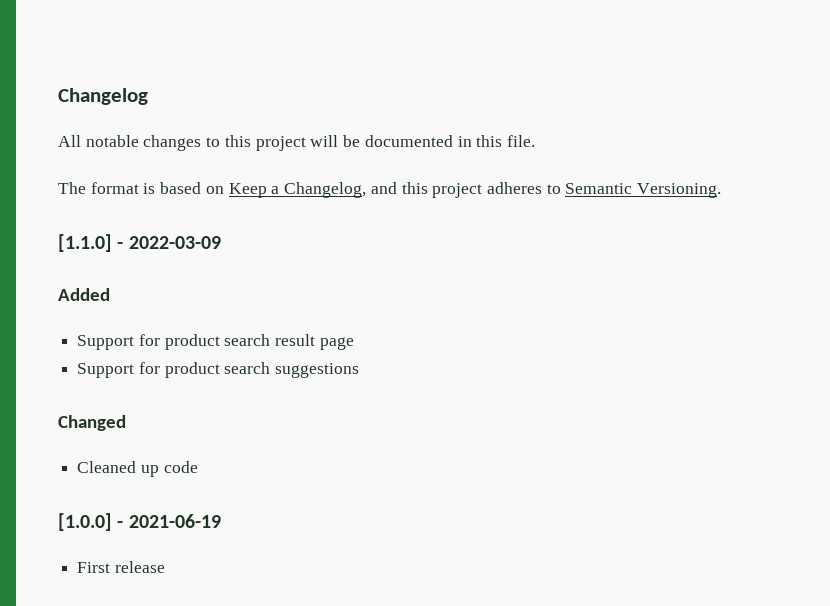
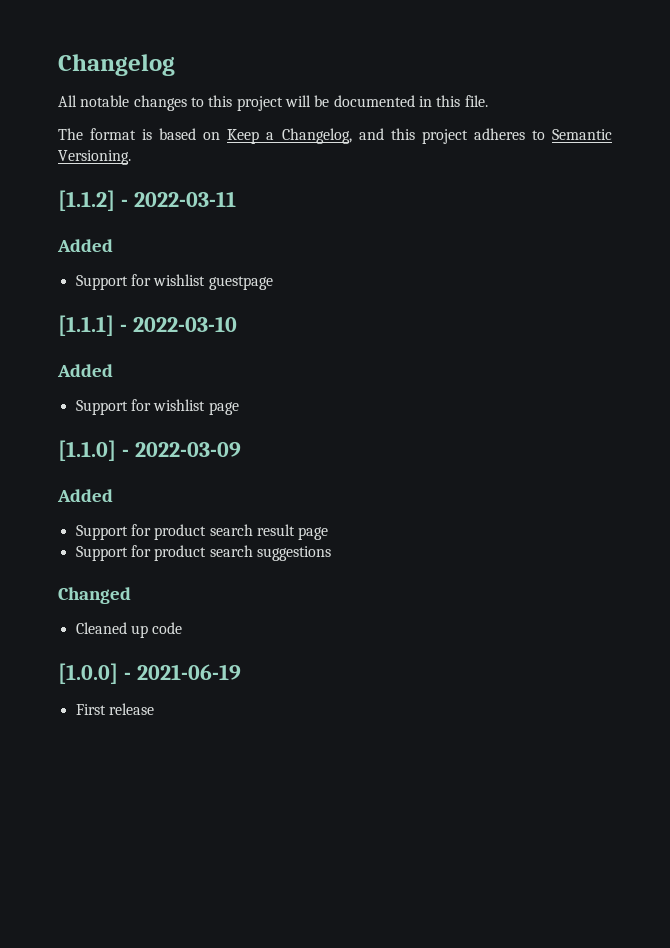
(722, 190) none -> [58,190,236,211] [57,239,113,252] [75,274,273,290] [58,315,237,336] [57,364,113,377] [75,399,239,415] // [1.1.2] - 2022-03-11 // Added // Support for wishlist guestpage // [1.1.1] - 2022-03-10 // Added // Support for wishlist page

